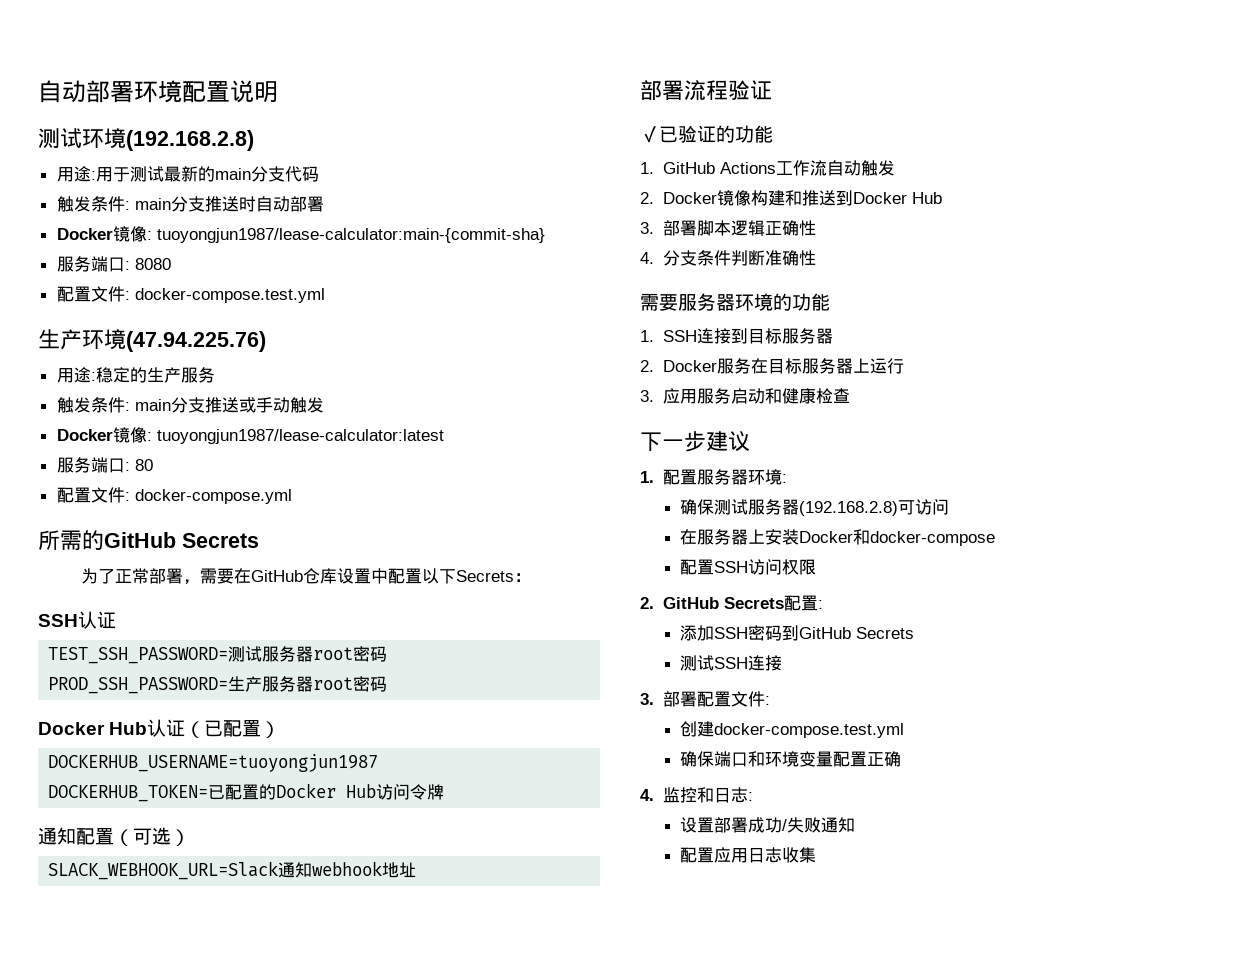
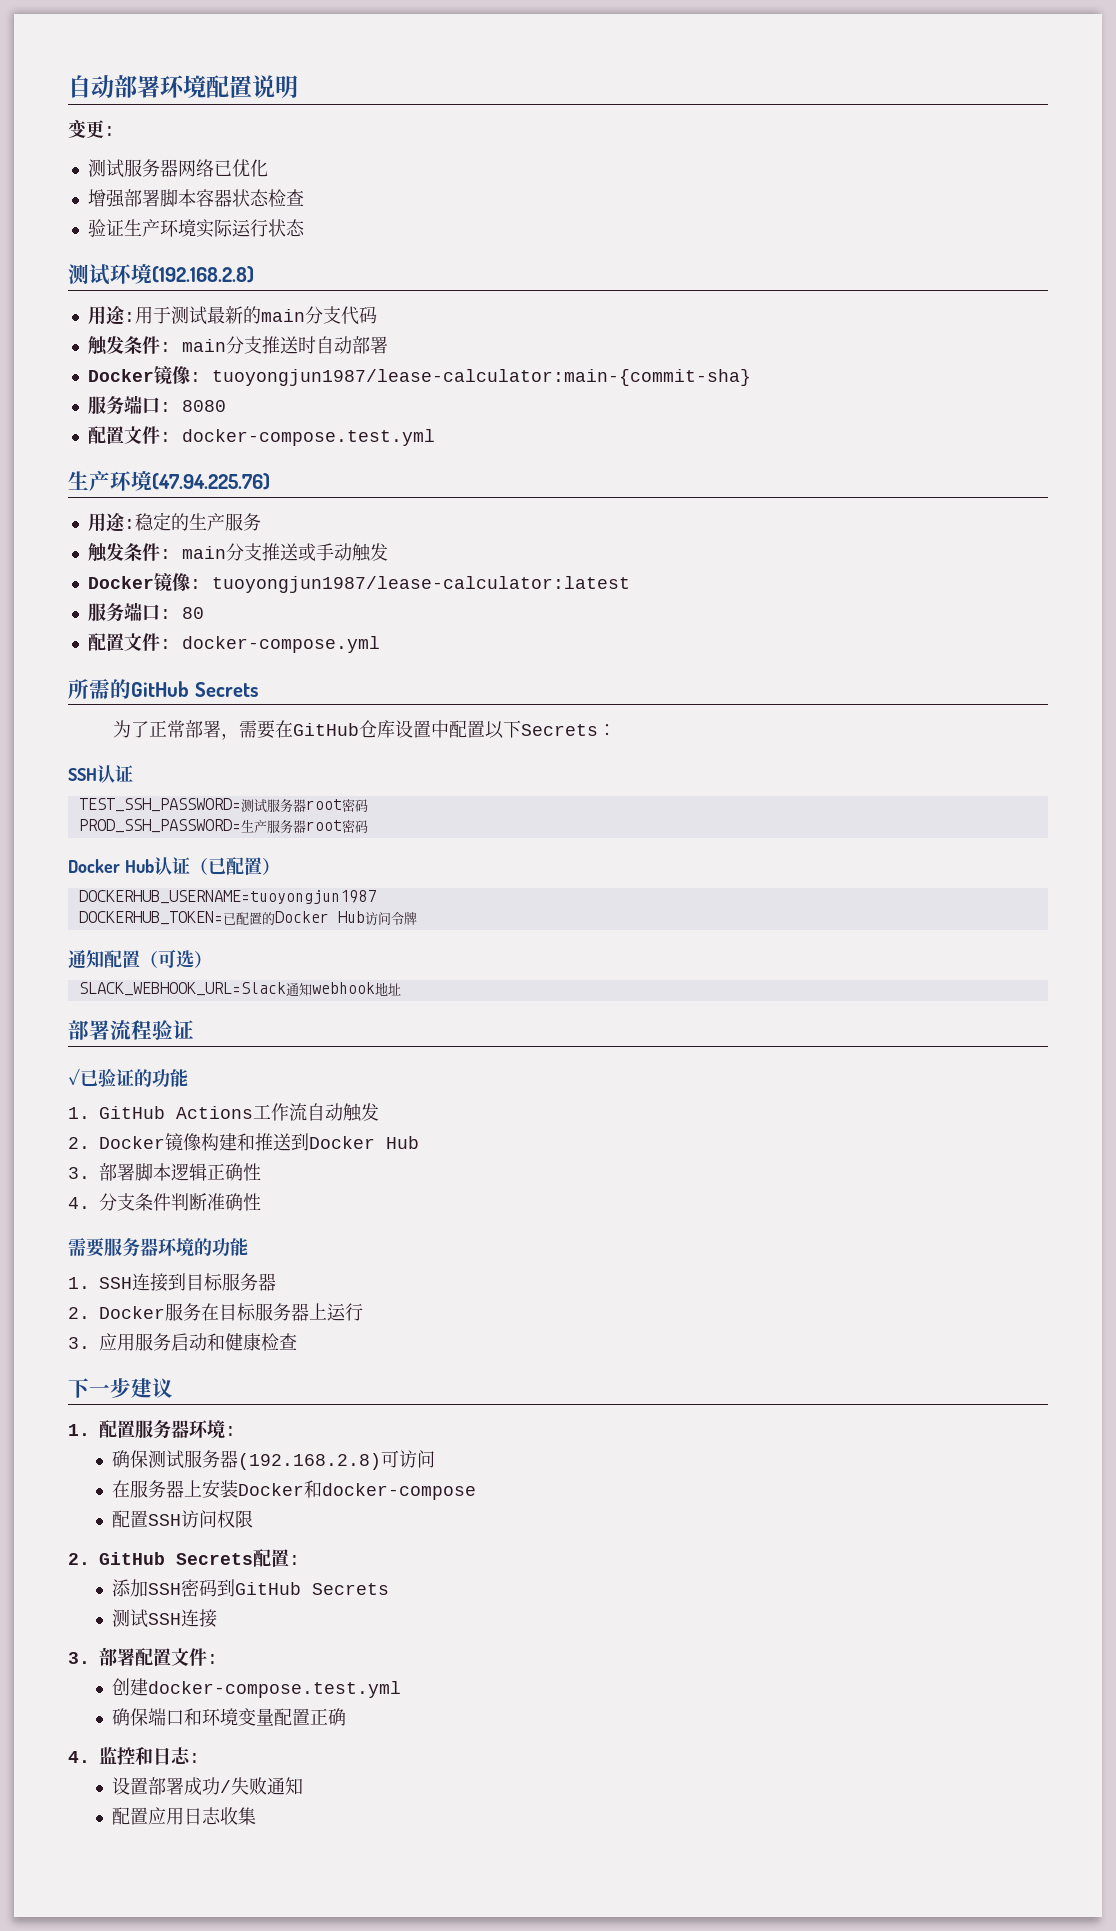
(278, 92) none -> [68,119,115,138] [87,159,268,178] [87,189,304,208] [87,219,305,238] // 变更: // 测试服务器网络已优化 // 增强部署脚本容器状态检查 // 验证生产环境实际运行状态

